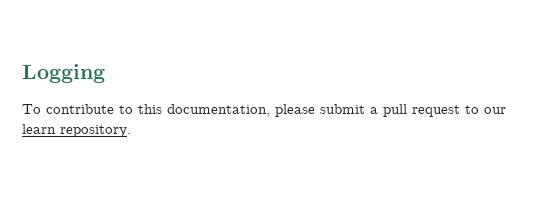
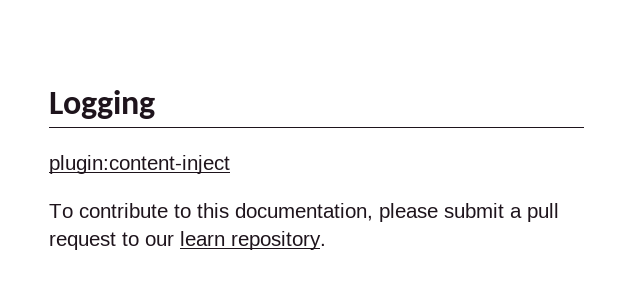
(105, 73) none -> [49,155,230,174] // plugin:content-inject

